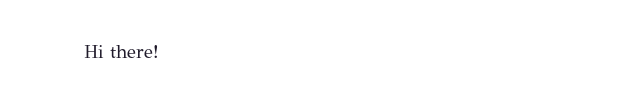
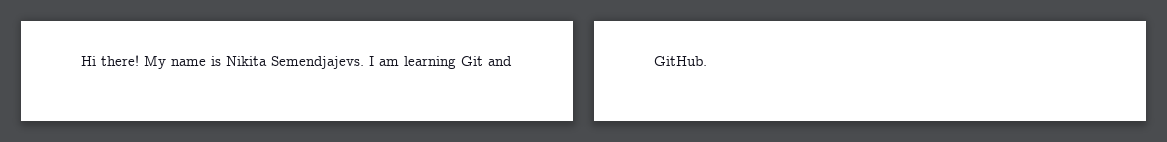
(159, 51) none -> [144,55,707,69] My name is Nikita Semendjajevs. I am learning Git and GitHub.

